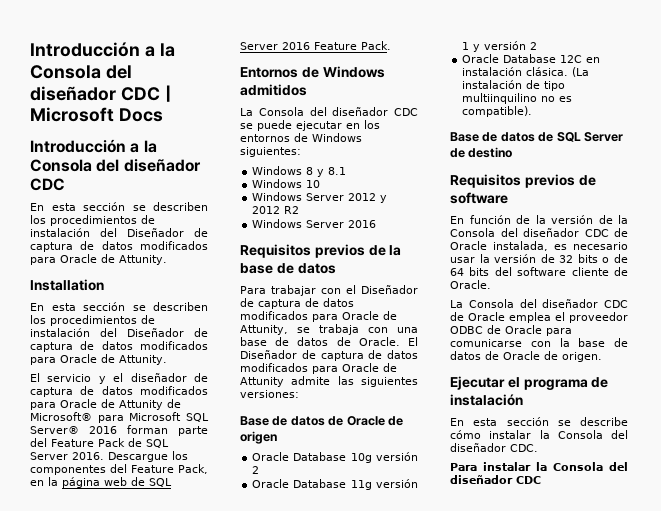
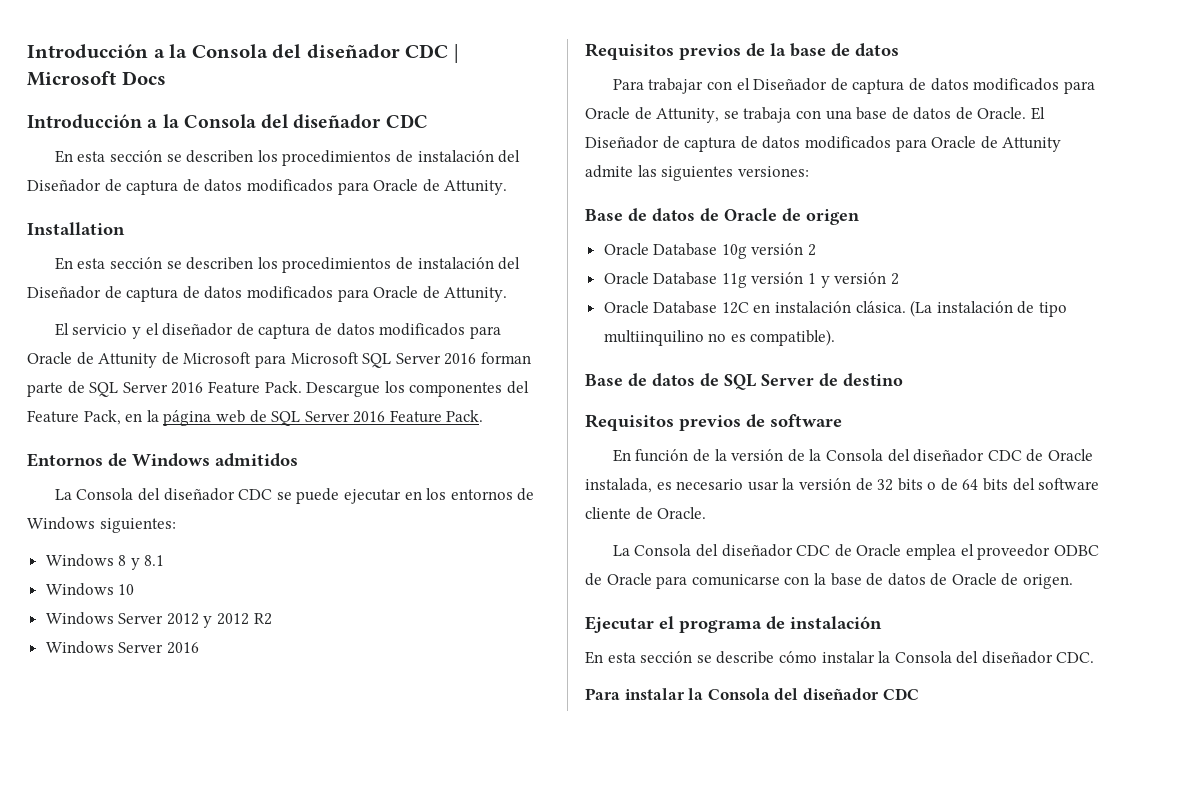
[30,412,92,421] Microsoft® -> [183,352,252,364] Microsoft
[30,426,79,434] Server® -> [395,353,441,364] Server
[30,438,169,448] [30,452,104,460] del Feature Pack de SQL Server 2016. -> [67,381,302,397] de SQL Server 2016 Feature Pack.

